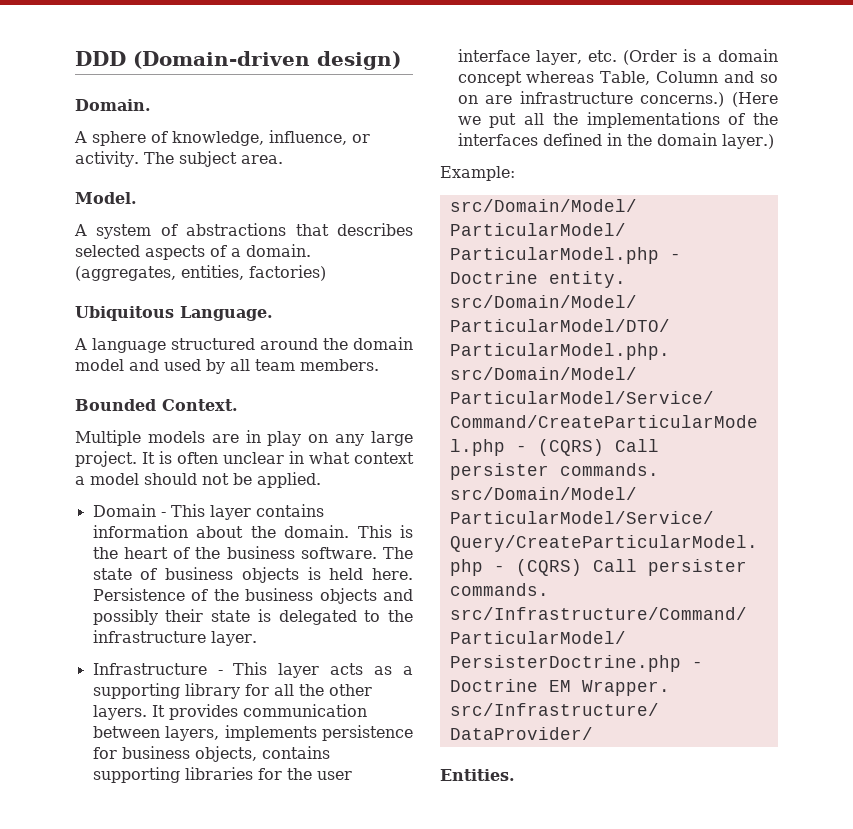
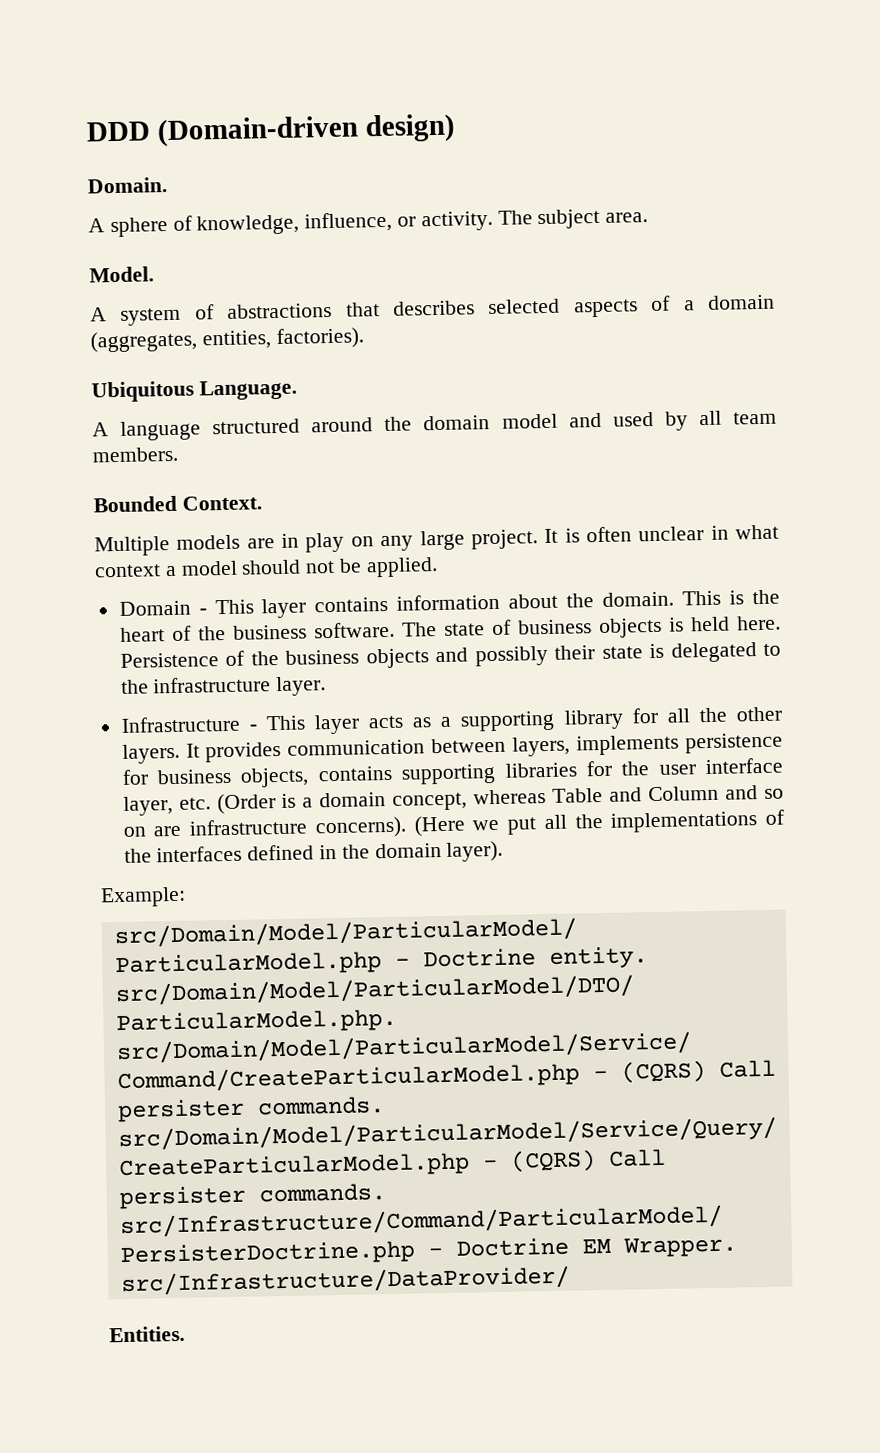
[246,244,311,257] domain. -> [707,294,775,310] domain
[249,265,326,281] factories) -> [275,327,364,349] factories).
[457,71,651,86] concept whereas Table, -> [392,787,643,811] concept, whereas Table and
[640,92,725,107] concerns.) -> [314,816,407,839] concerns).
[721,134,774,149] layer.) -> [446,840,504,862] layer).

